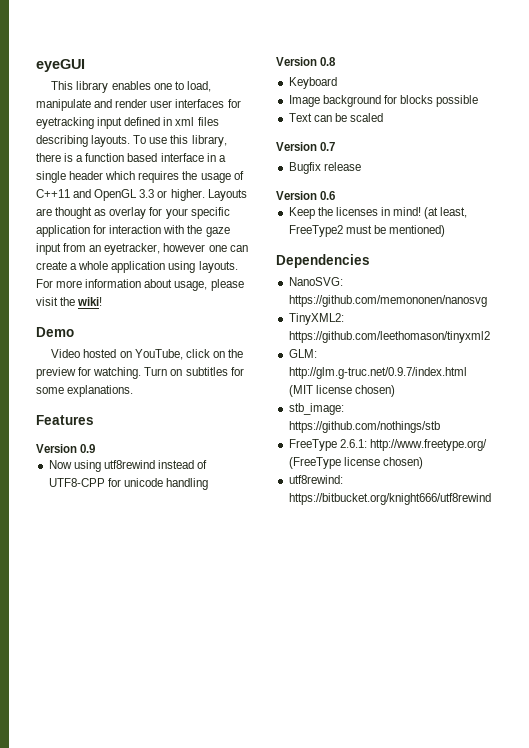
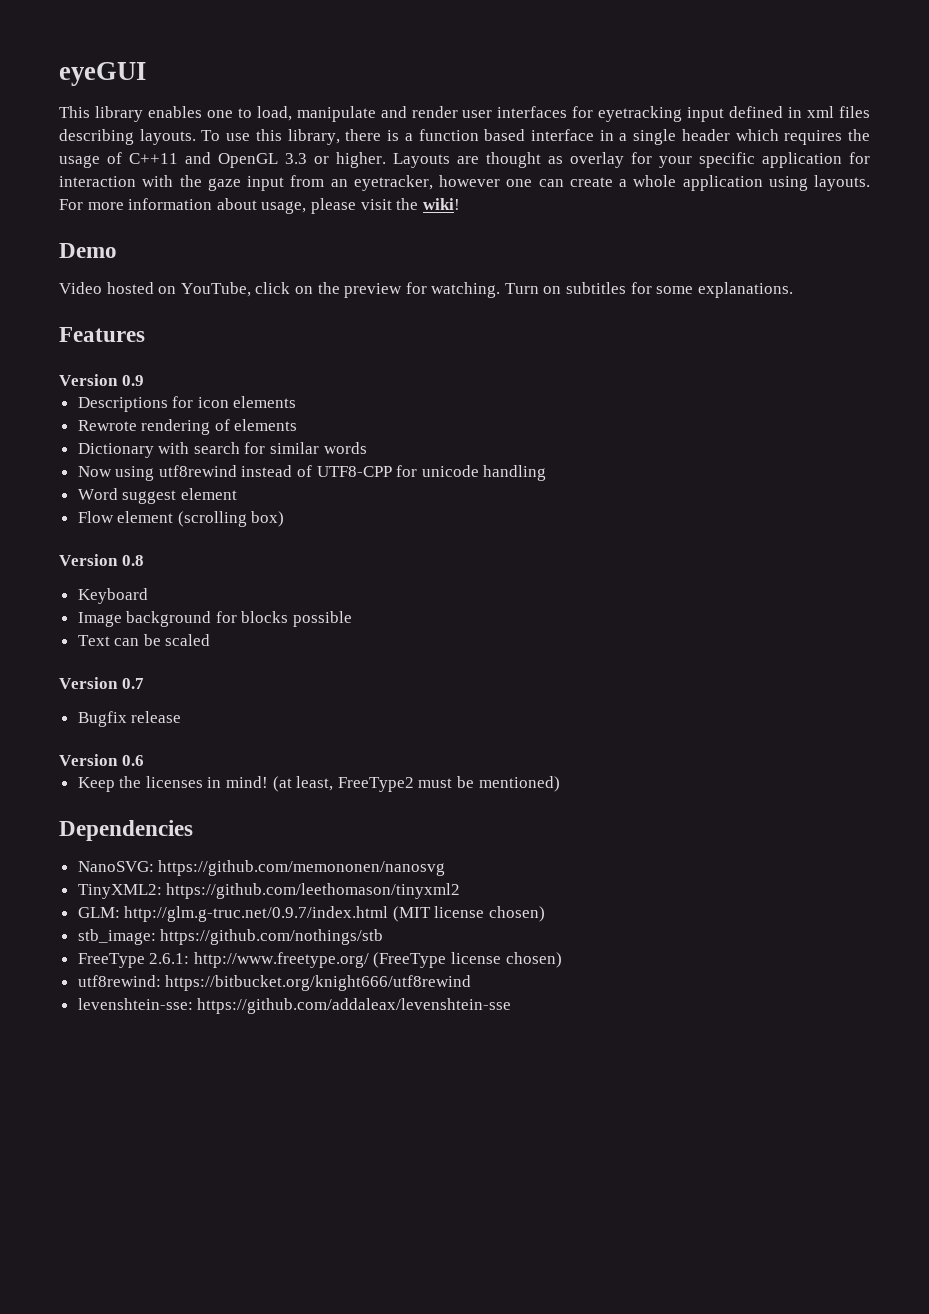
(96, 448) none -> [77,396,297,412] [77,419,298,435] [77,442,367,458] // Descriptions for icon elements // Rewrote rendering of elements // Dictionary with search for similar words
(208, 484) none -> [77,488,237,504] [77,511,285,527] // Word suggest element // Flow element (scrolling box)
(491, 499) none -> [77,998,512,1014] // levenshtein-sse: https://github.com/addaleax/levenshtein-sse

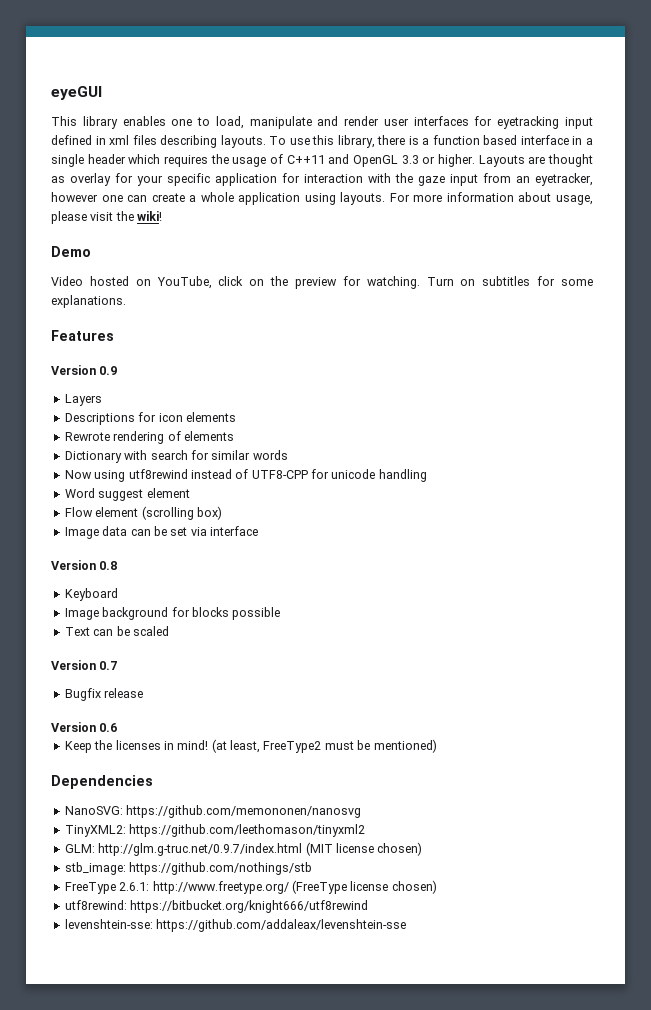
(144, 380) none -> [64,394,102,406] // Layers
(285, 519) none -> [64,526,258,539] // Image data can be set via interface

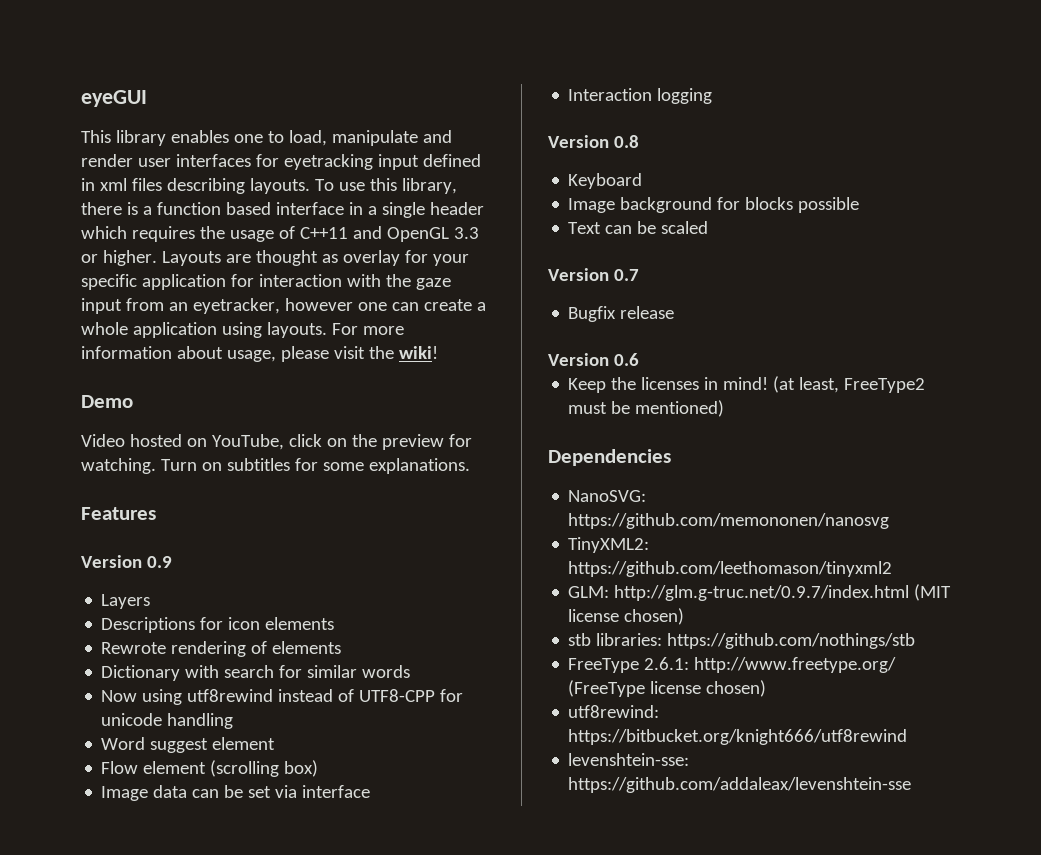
(258, 531) none -> [568,88,713,104] // Interaction logging
[64,862,126,875] stb_image: -> [568,633,663,646] stb libraries:

